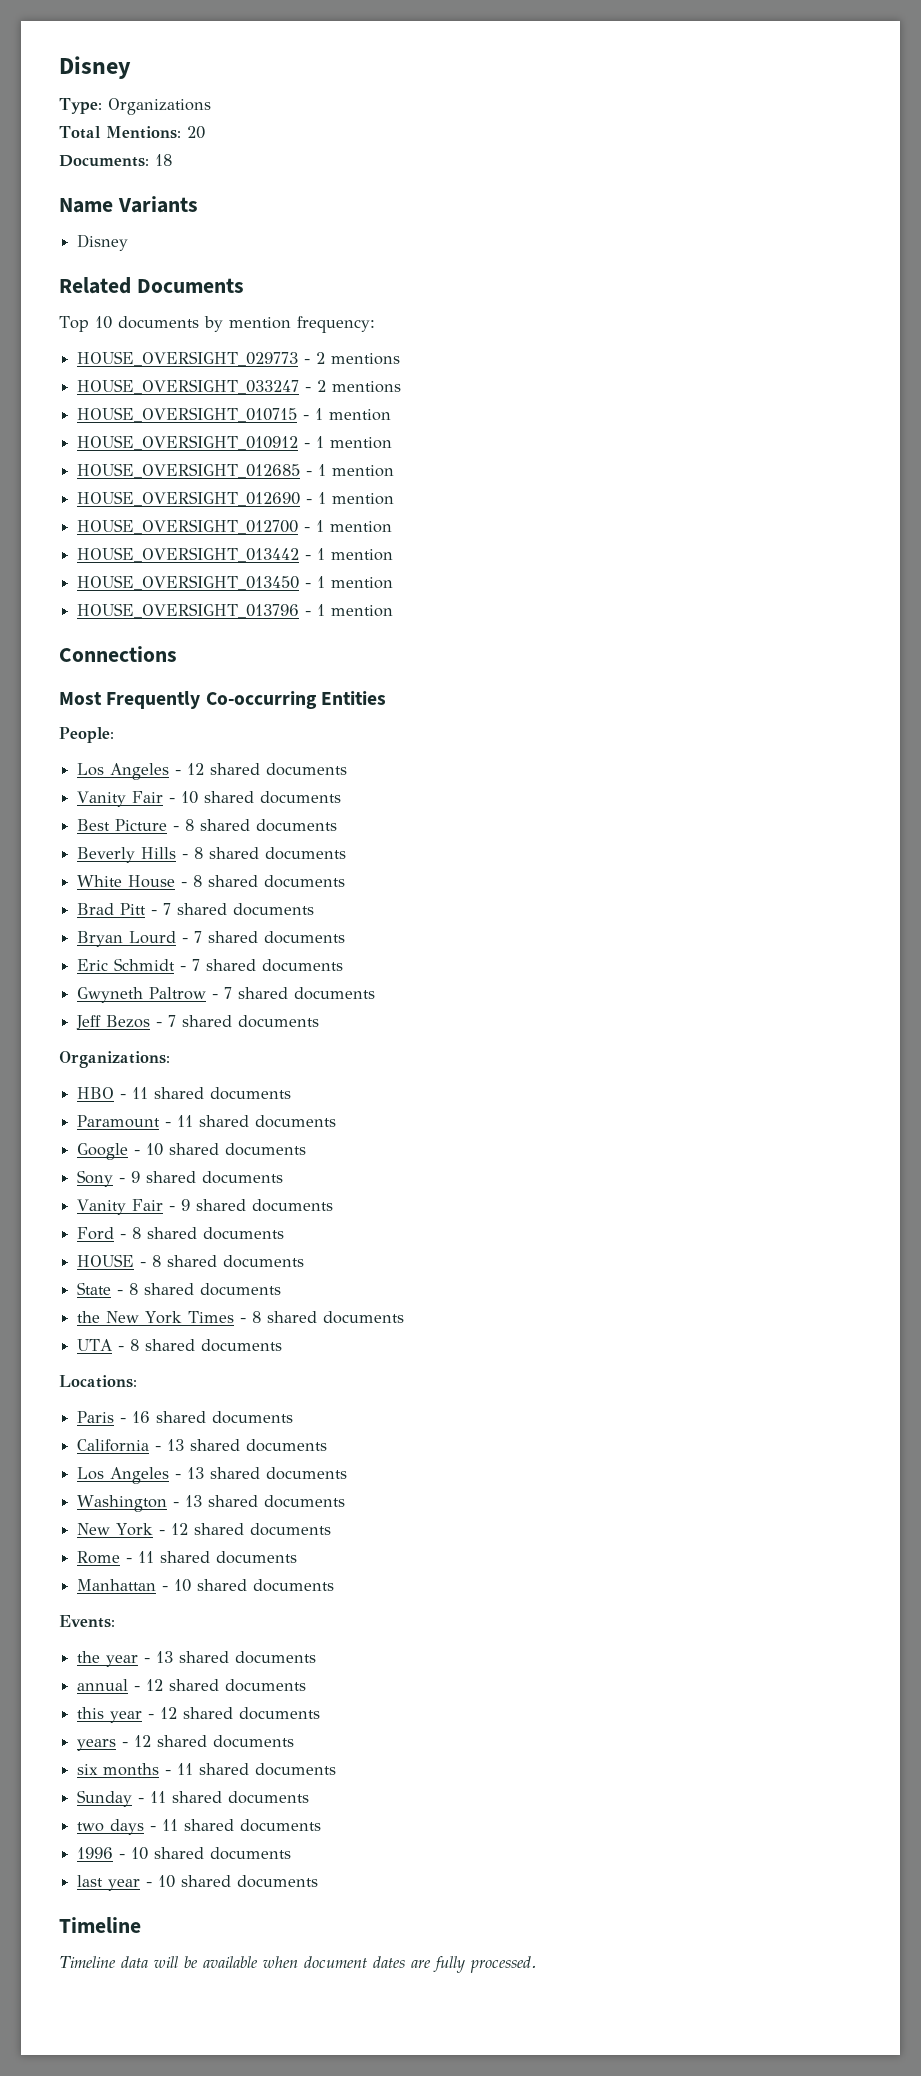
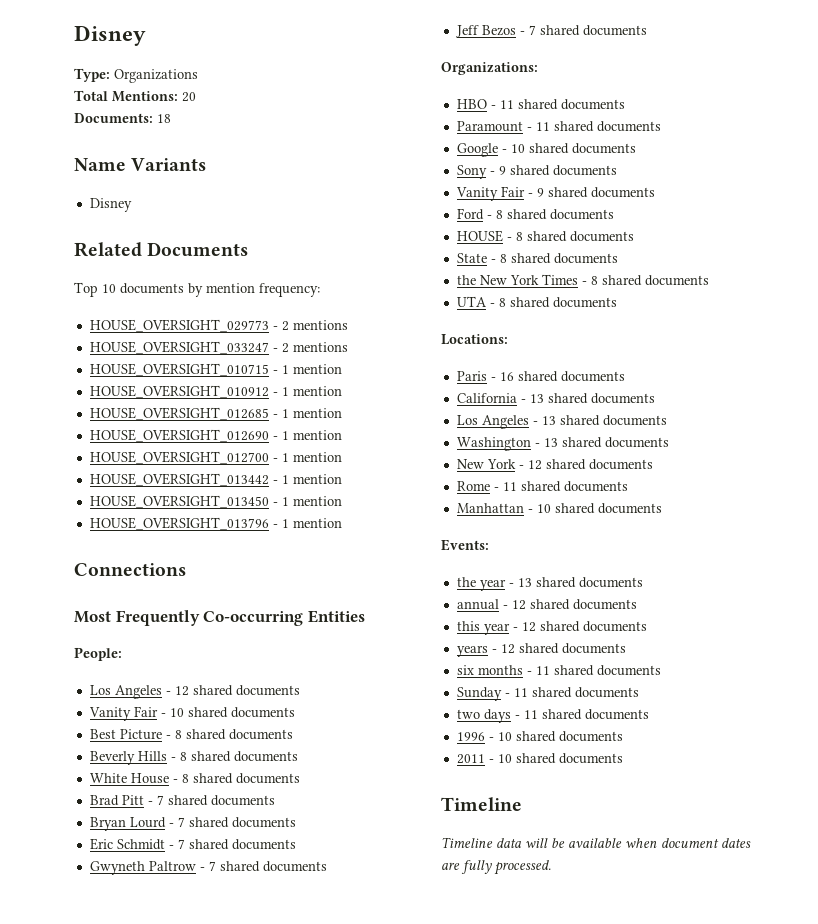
[77,1875,141,1891] last year -> [456,754,485,764] 2011

